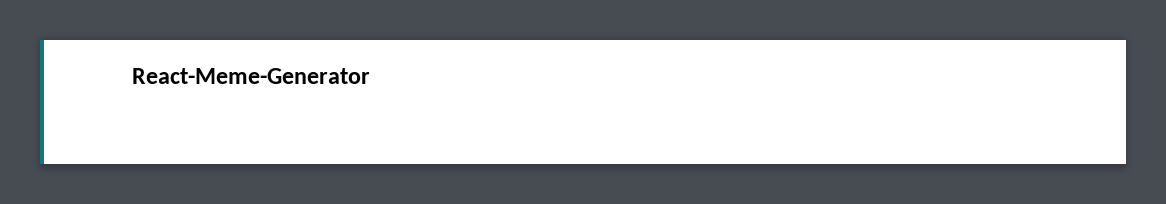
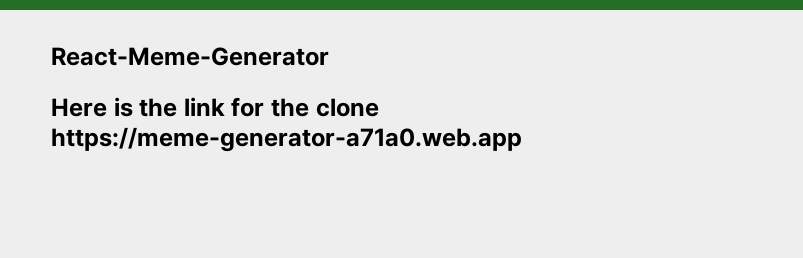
(370, 76) none -> [51,97,379,117] [51,127,522,152] // Here is the link for the clone https://meme-generator-a71a0.web.app

